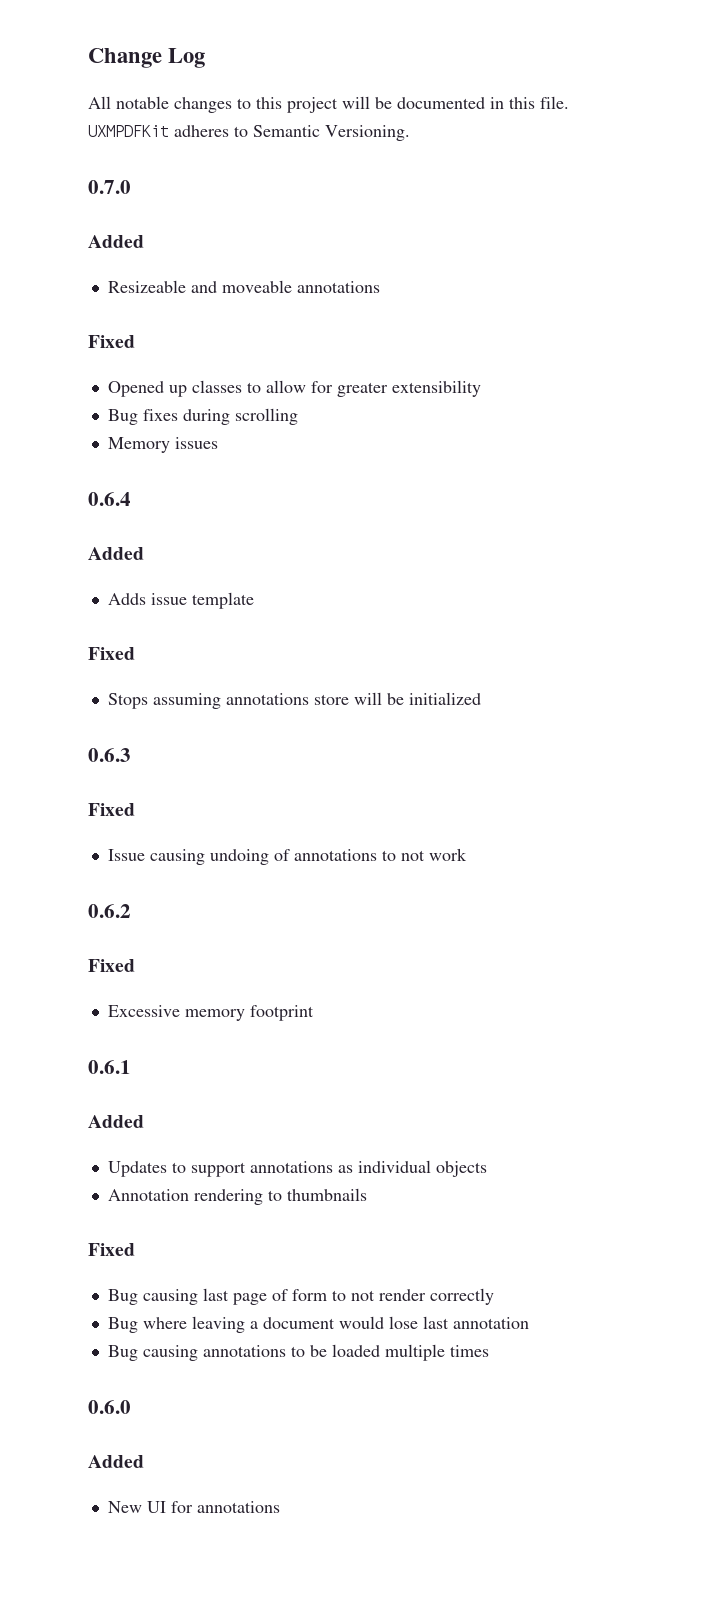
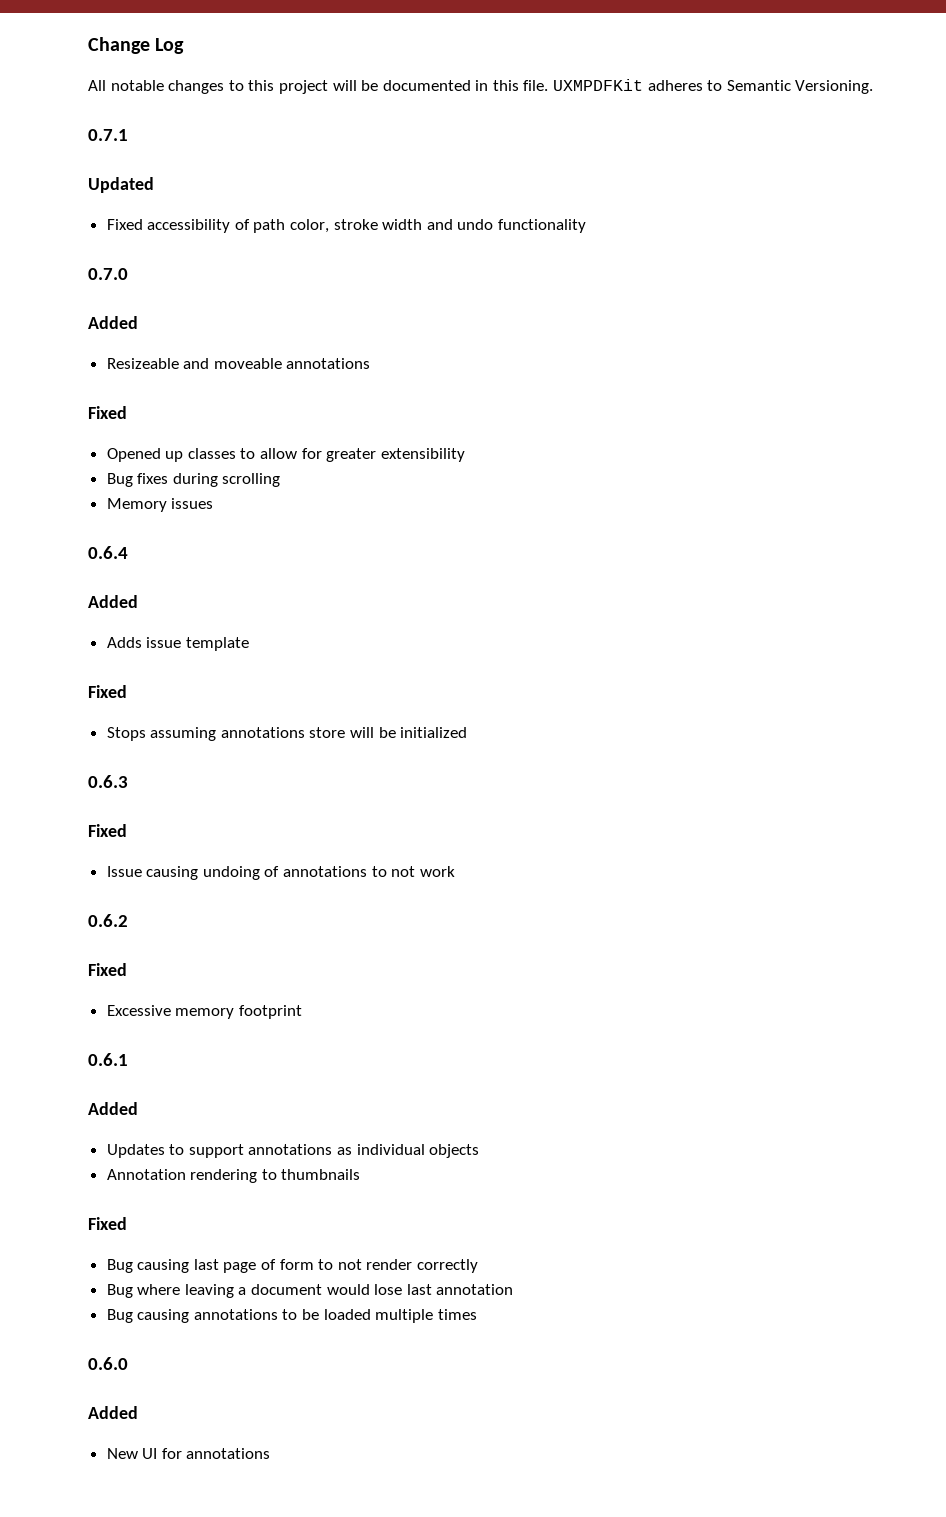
(410, 133) none -> [88,129,128,141] [88,177,154,193] [106,219,587,233] // 0.7.1 // Updated // Fixed accessibility of path color, stroke width and undo functionality

